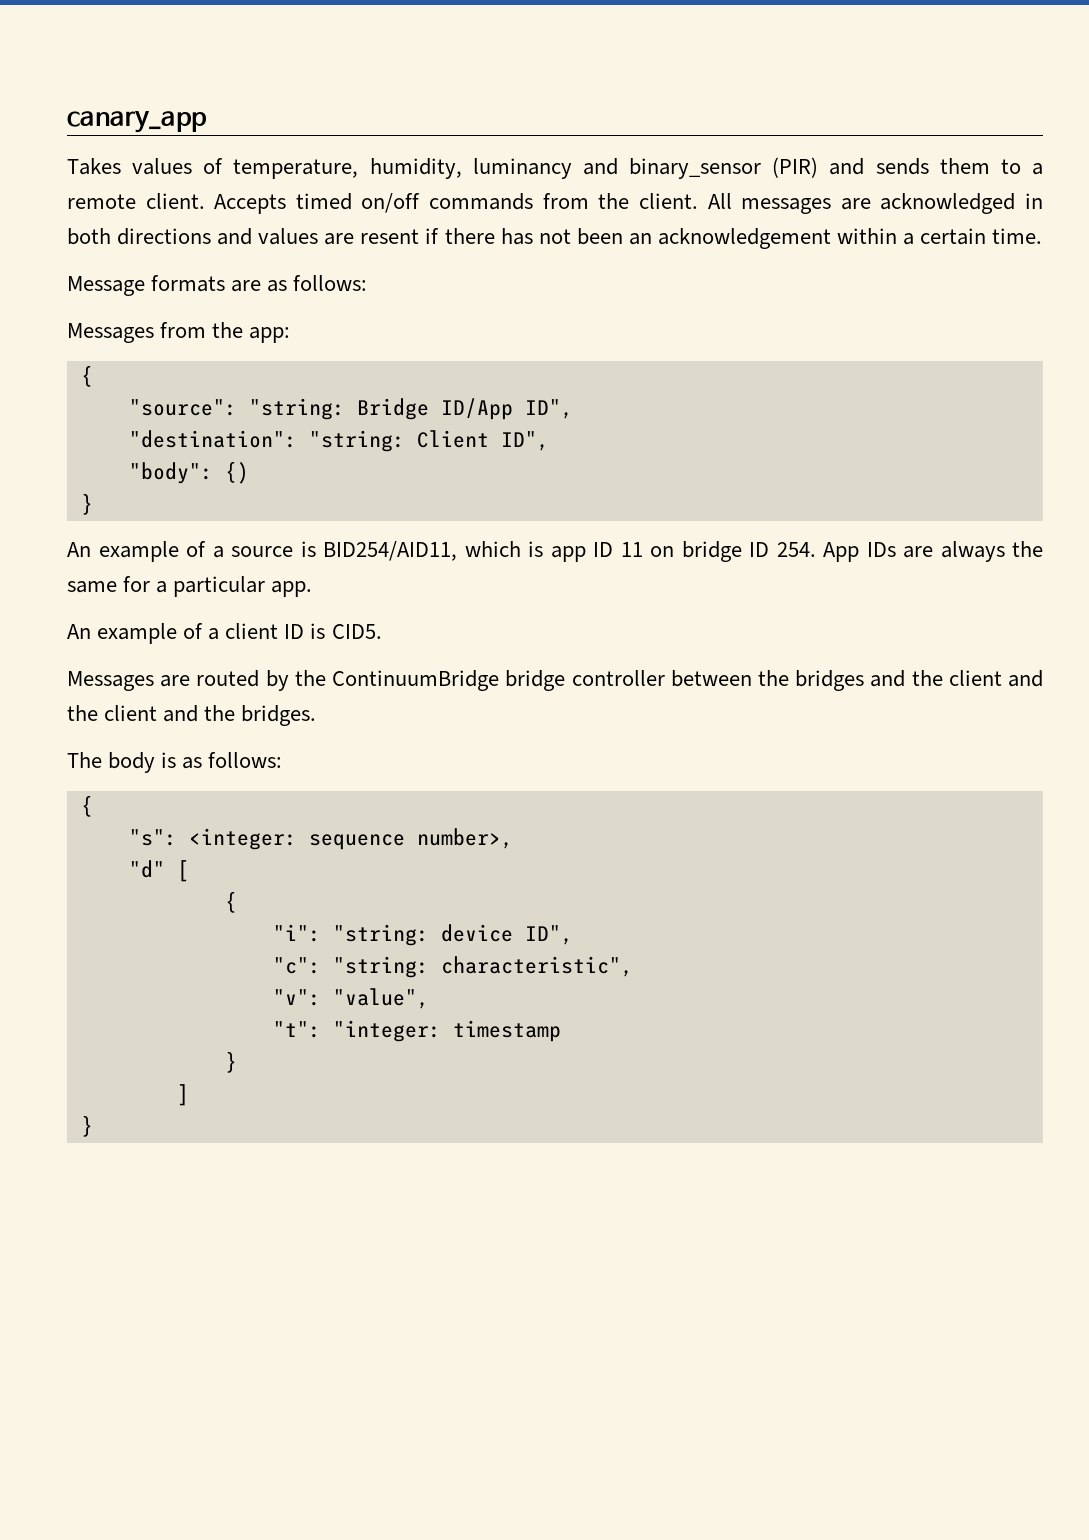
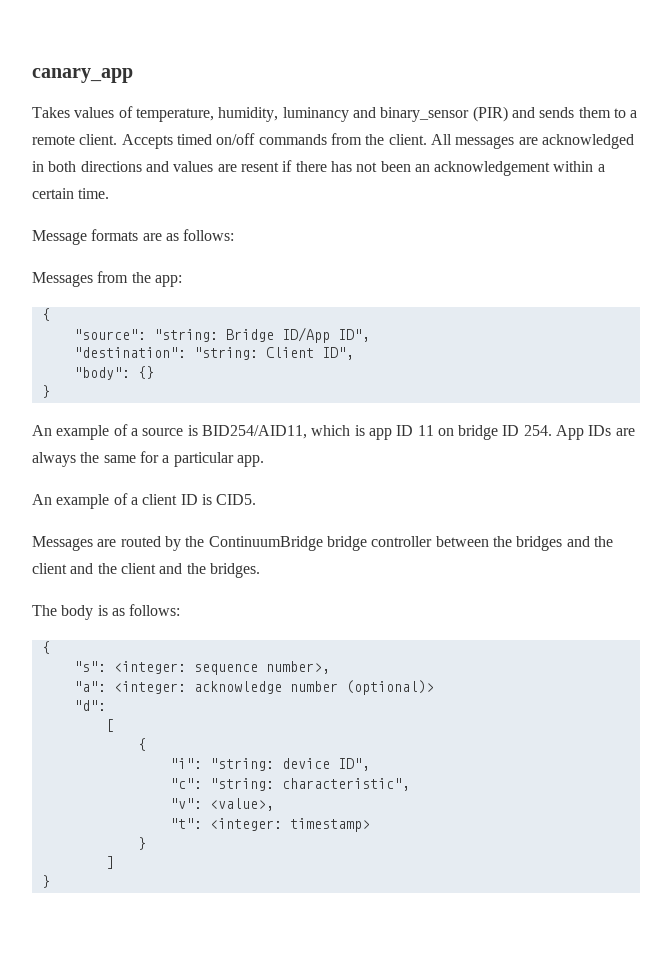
[224,461,249,484] {) -> [137,366,154,379] {}
[128,860,165,878] "d" -> [73,680,434,695] [73,700,106,711] "a": <integer: acknowledge number (optional)> // "d": //
[332,988,429,1009] "value", -> [209,798,274,811] <value>,
[332,1020,561,1042] "integer: timestamp -> [209,818,370,832] <integer: timestamp>

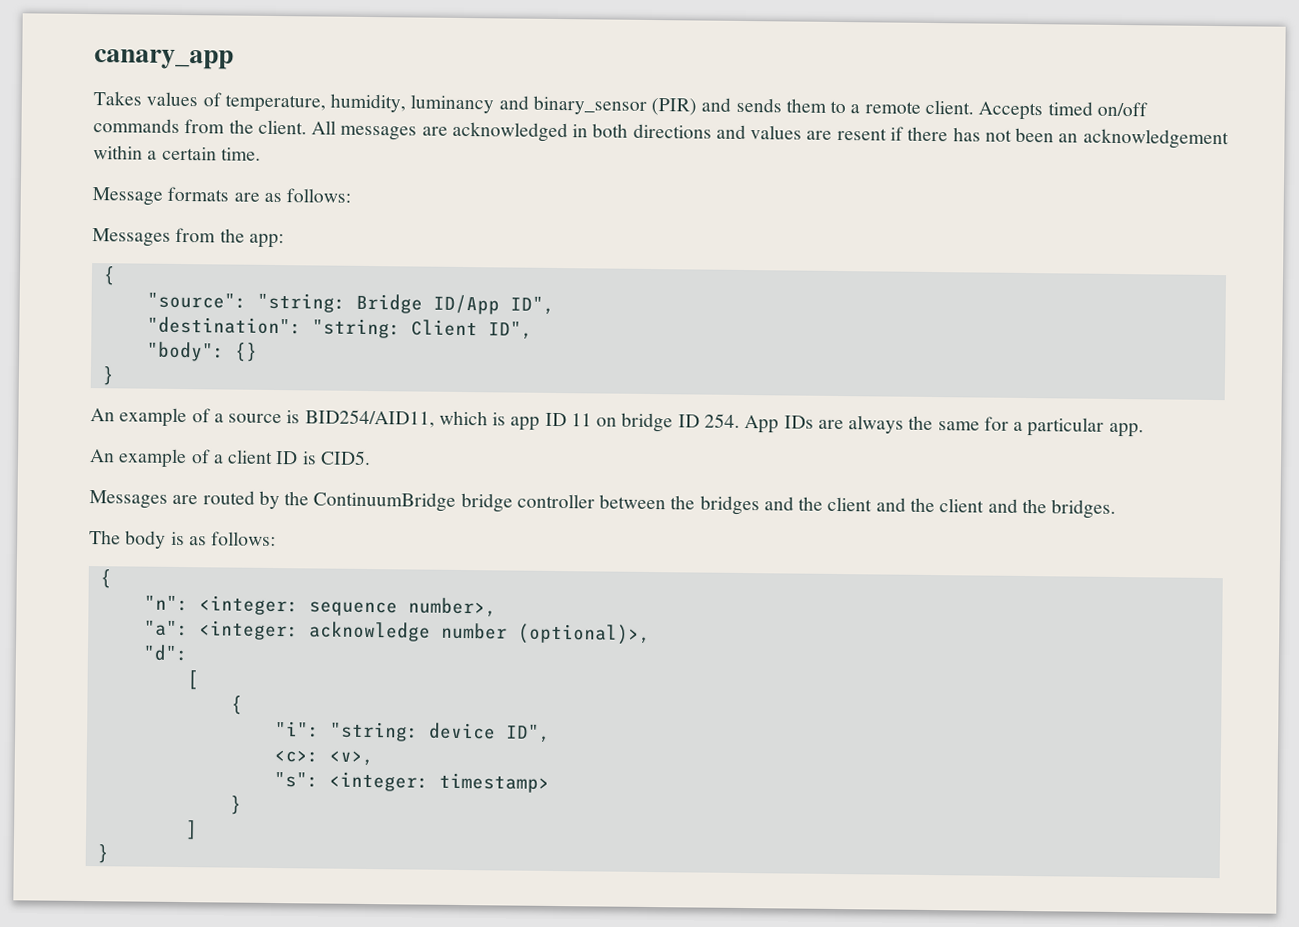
[73,661,106,672] "s": -> [143,595,189,612] "n":
[345,680,434,695] (optional)> -> [517,623,651,646] (optional)>,
[169,778,410,791] [169,798,274,811] [169,818,202,829] "c": "string: characteristic", // "v": <value>, // "t": -> [273,750,374,766] [273,772,319,788] <c>: <v>, // "s":

